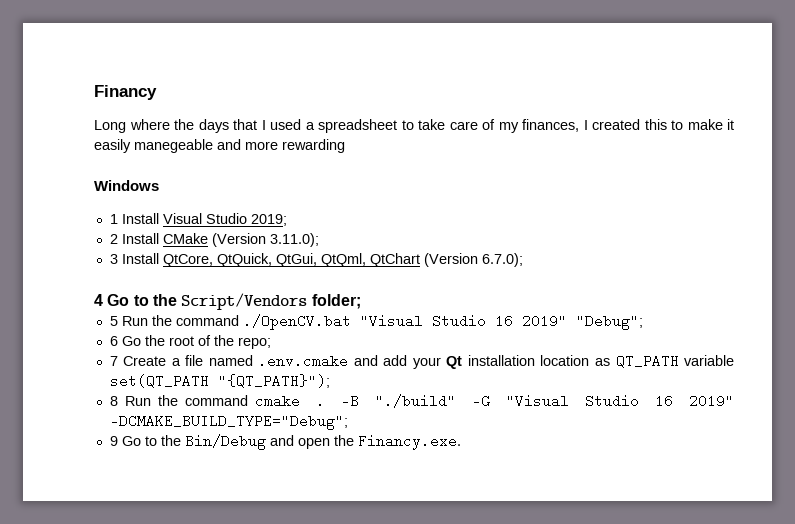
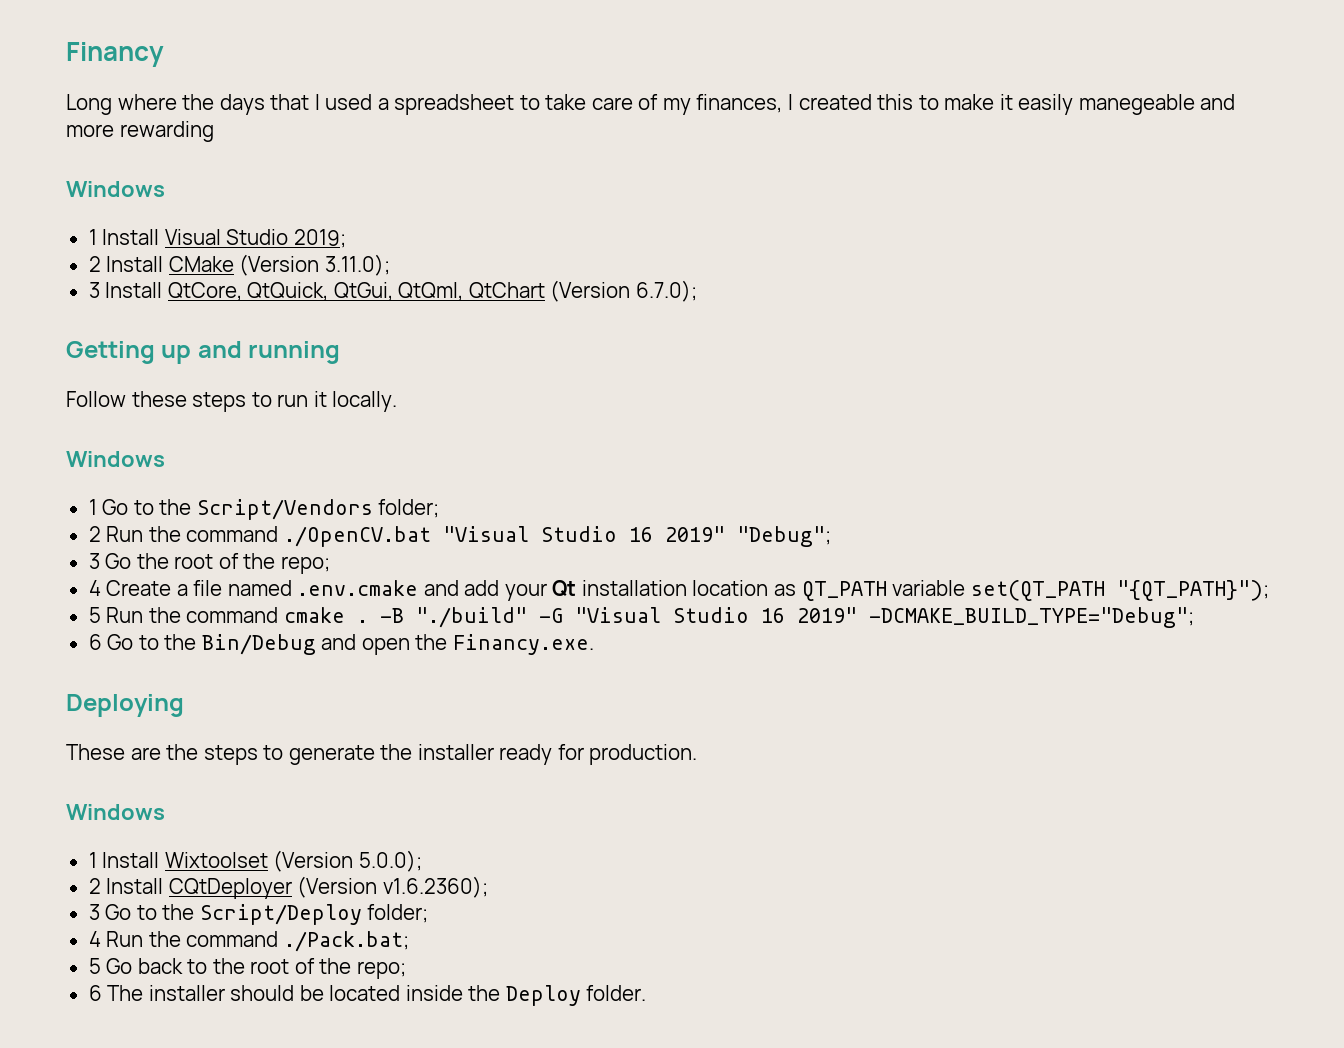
[94,294,103,306] 4 -> [66,341,341,364] [66,391,398,412] [66,451,165,467] [88,499,97,515] Getting up and running // Follow these steps to run it locally. // Windows // 1
[109,316,118,326] 5 -> [88,526,101,542] 2
[109,336,118,346] 6 -> [88,553,100,569] 3
[109,356,118,366] 7 -> [88,580,101,596] 4
[109,396,118,406] 8 -> [88,607,101,623] 5
[109,436,118,446] 9 -> [88,634,102,650] 6
(461, 442) none -> [66,694,184,717] [66,744,698,765] [66,804,165,820] [88,850,422,872] [88,876,488,899] [88,904,429,925] [88,931,409,952] [88,958,406,979] [88,985,647,1006] // Deploying // These are the steps to generate the installer ready for production. // Windows // 1 Install Wixtoolset (Version 5.0.0); // 2 Install CQtDeployer (Version v1.6.2360); // 3 Go to the Script/Deploy folder; // 4 Run the command ./Pack.bat; // 5 Go back to the root of the repo; // 6 The installer should be located inside the Deploy folder.

